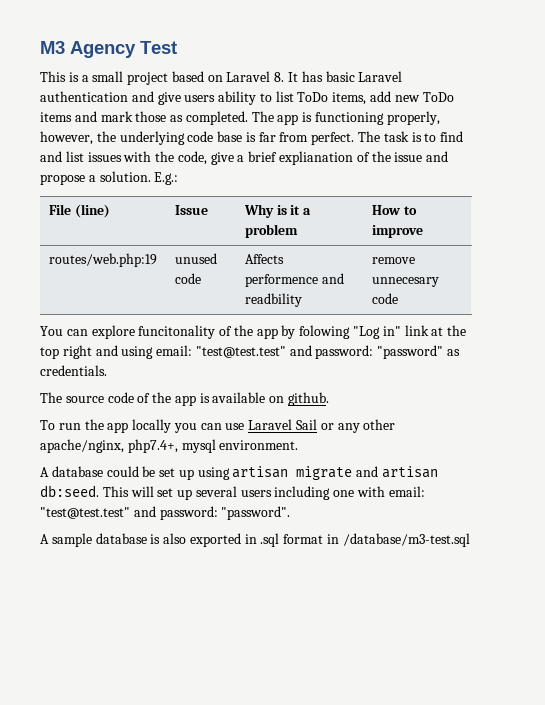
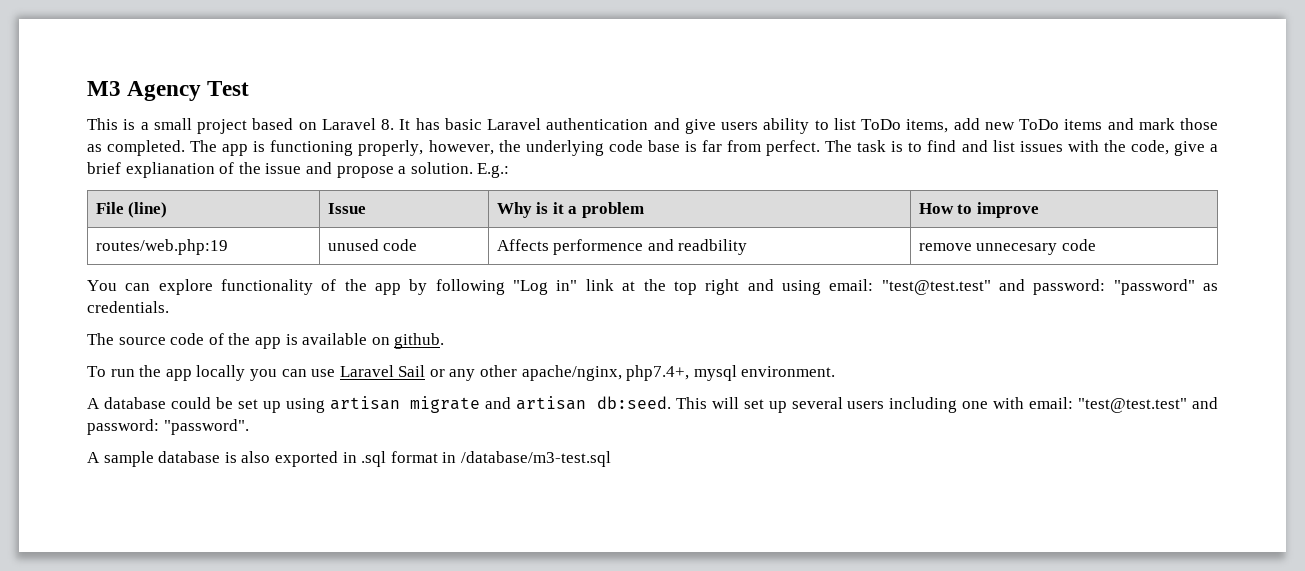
[138,325,216,339] funcitonality -> [221,279,314,295] functionality
[299,325,351,339] folowing -> [435,279,505,295] following

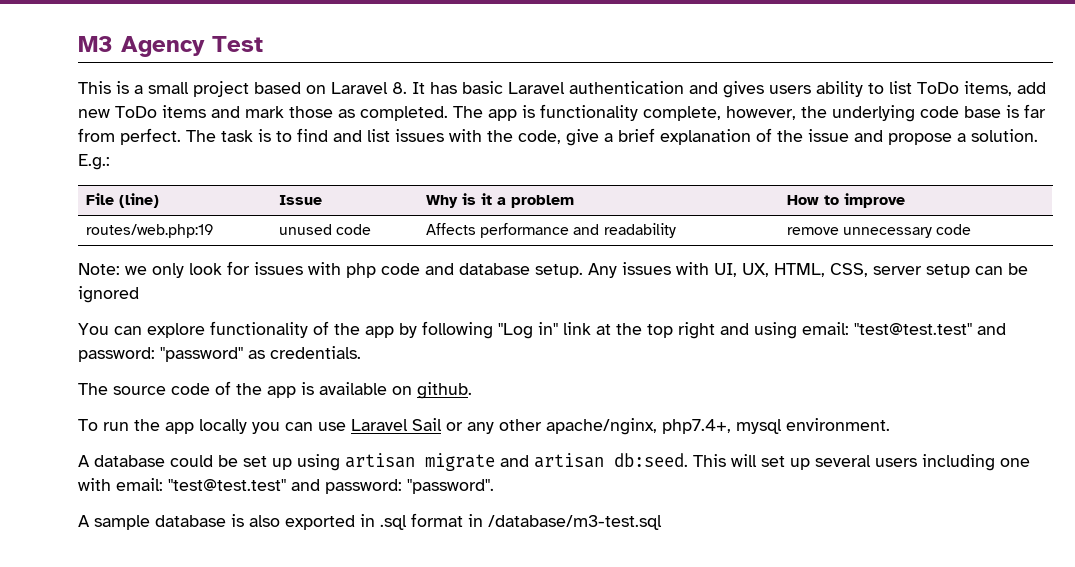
[684,119,716,134] give -> [723,81,764,98] gives
[270,140,424,156] functioning properly, -> [540,104,721,121] functionality complete,
[125,162,215,178] explianation -> [660,129,751,145] explanation
[553,239,748,255] performence and readbility -> [480,223,676,238] performance and readability
[976,239,1096,255] unnecesary code -> [843,224,972,238] [78,261,1028,278] [78,286,139,303] unnecessary code // Note: we only look for issues with php code and database setup. Any issues with UI, UX, HTML, CSS, server setup can be ignored

